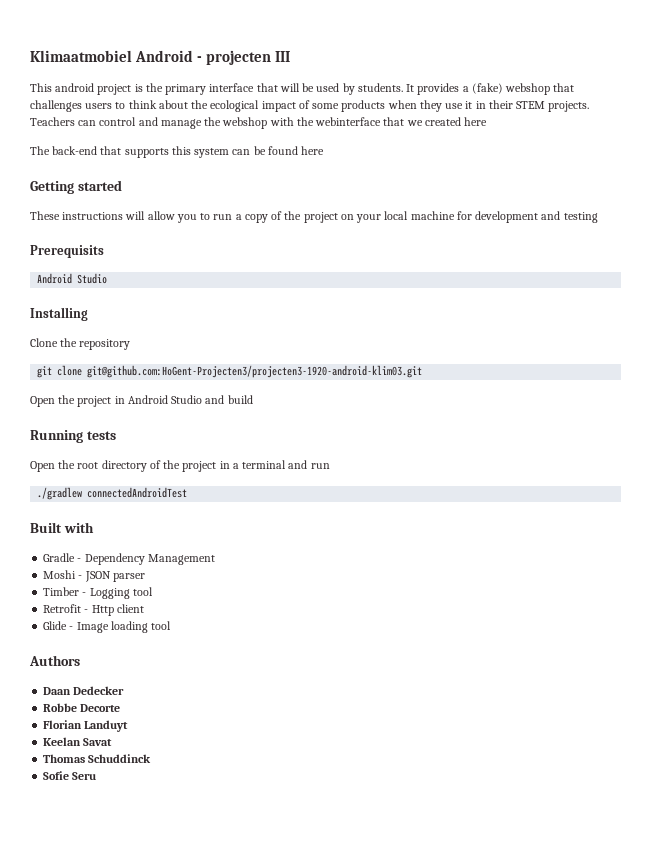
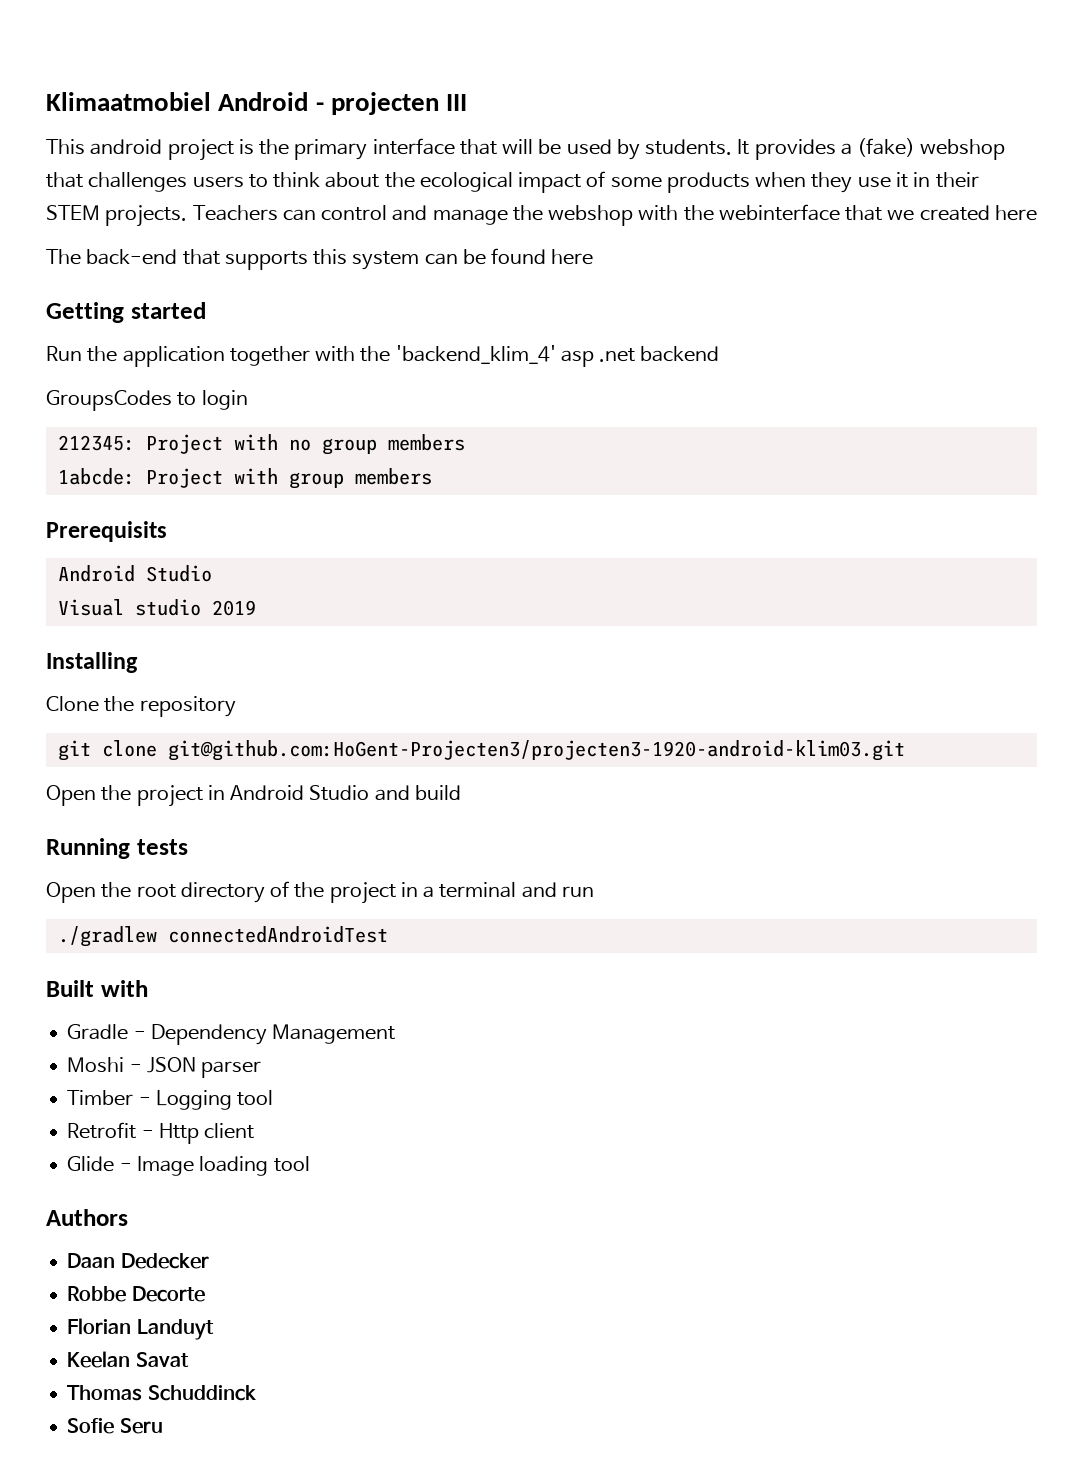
[30,211,598,223] These instructions will allow you to run a copy of the project on your local machine for development and testing -> [46,345,720,367] [46,390,248,411] [57,434,465,455] [57,468,432,489] Run the application together with the 'backend_klim_4' asp .net backend // GroupsCodes to login // 212345: Project with no group members // 1abcde: Project with group members
(108, 278) none -> [57,599,256,616] // Visual studio 2019

